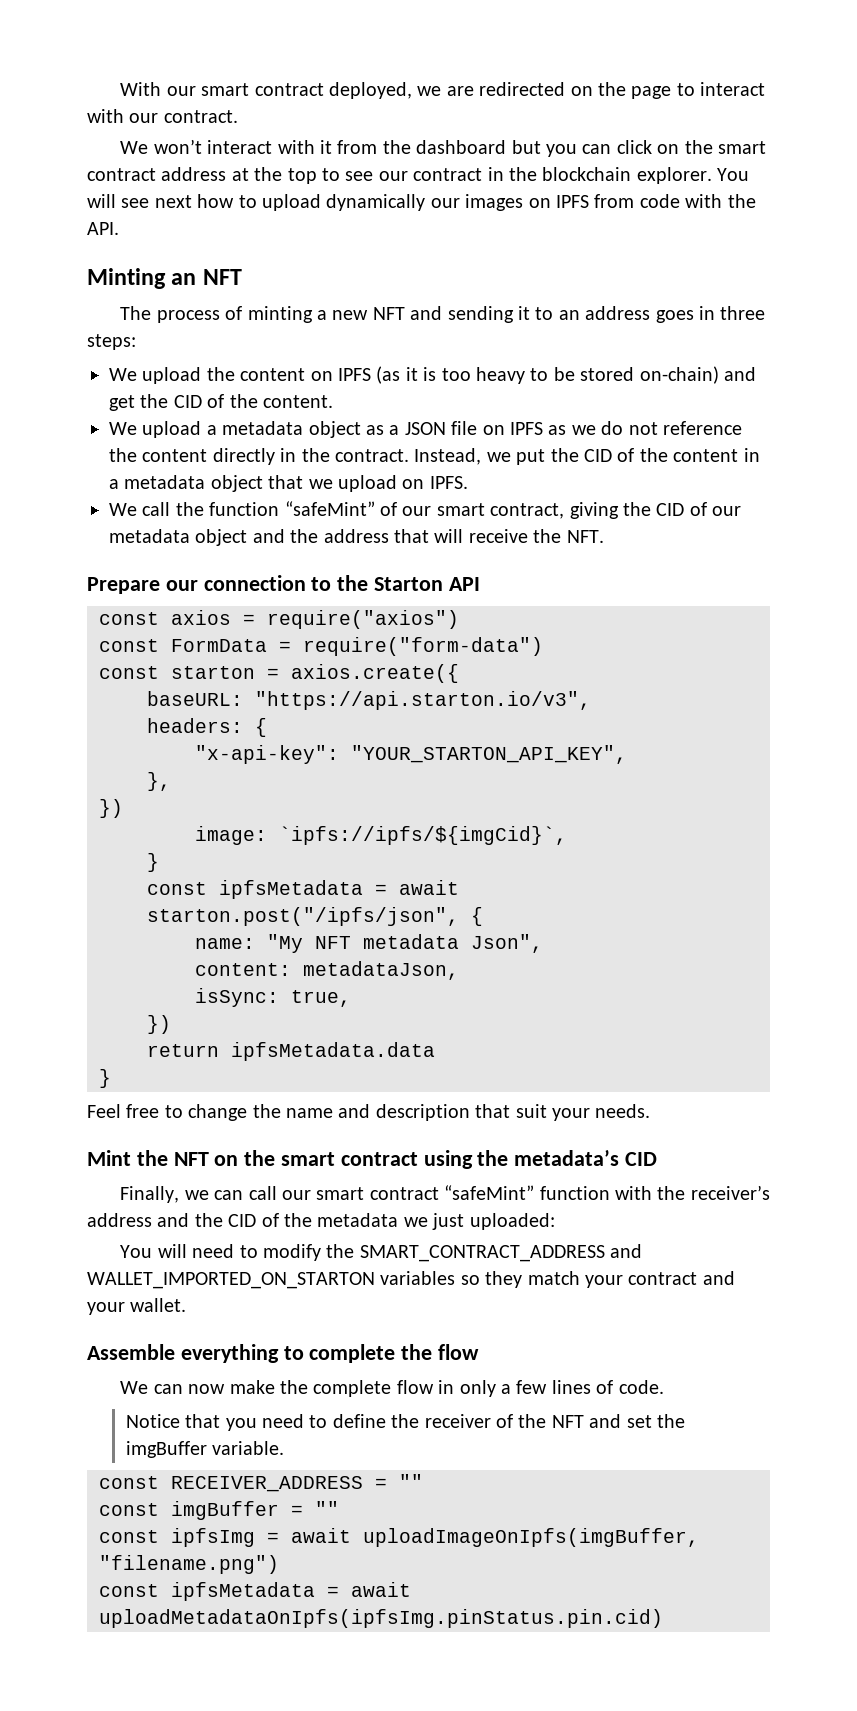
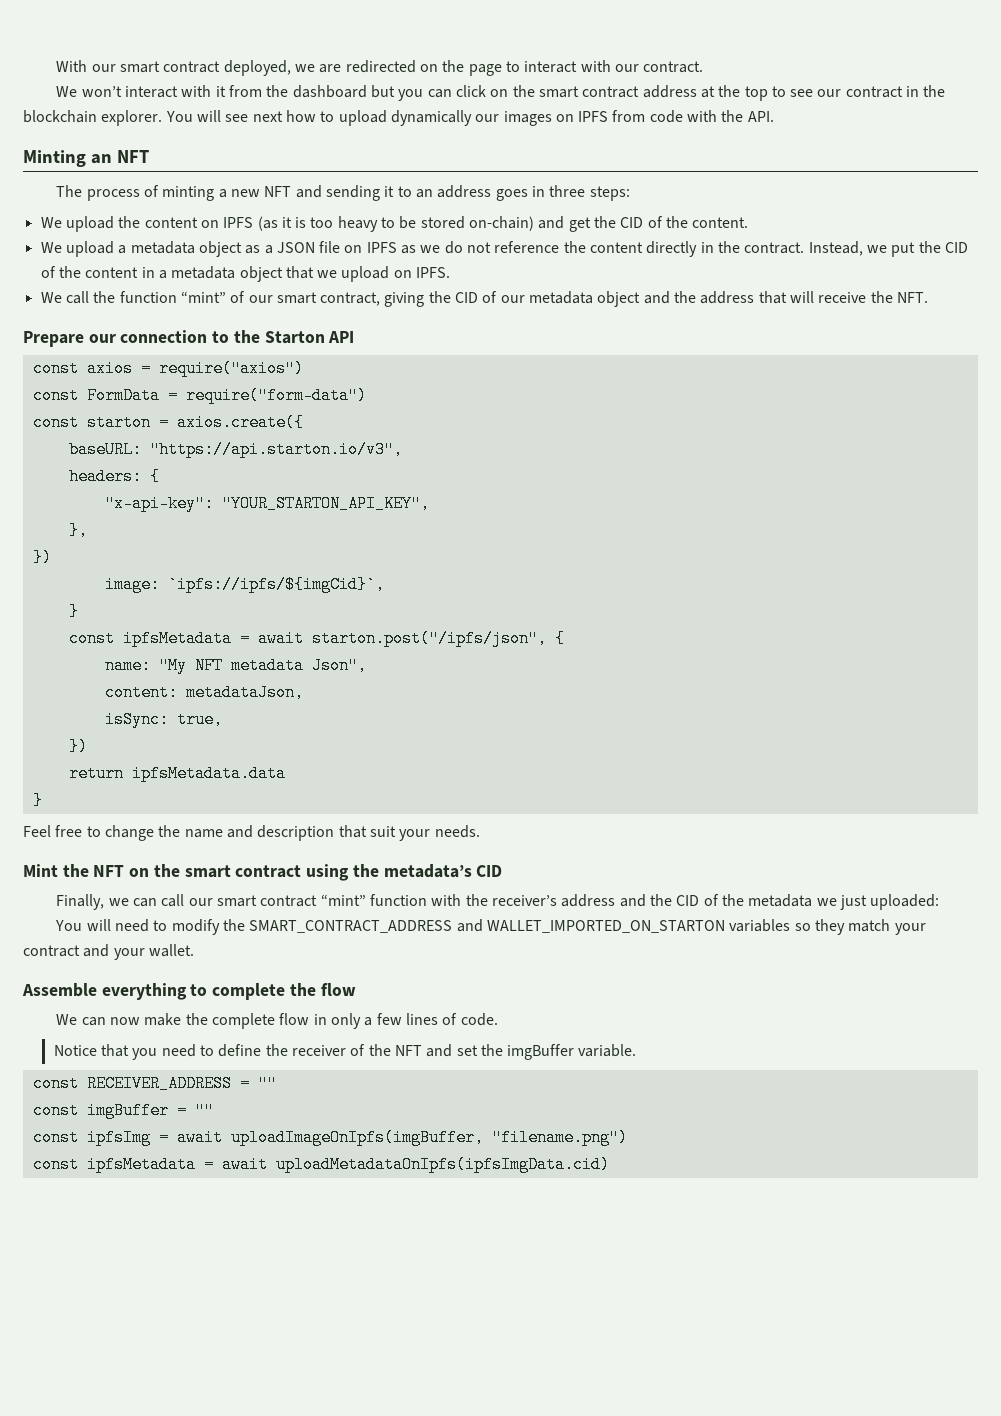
[284,501,375,516] “safeMint” -> [180,291,226,303] “mint”
[444,1185,535,1200] “safeMint” -> [320,894,366,906] “mint”
[99,1609,663,1628] uploadMetadataOnIpfs(ipfsImg.pinStatus.pin.cid) -> [275,1156,610,1173] uploadMetadataOnIpfs(ipfsImgData.cid)

